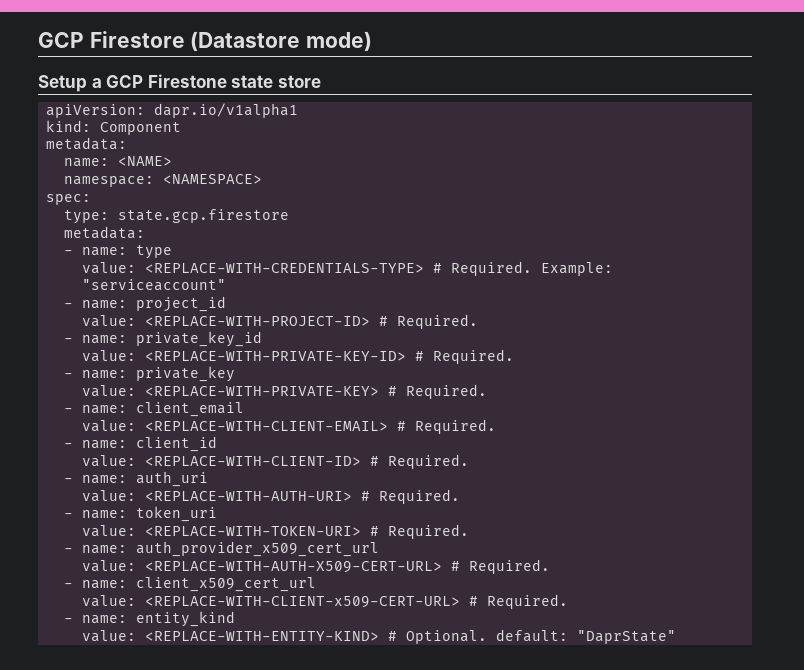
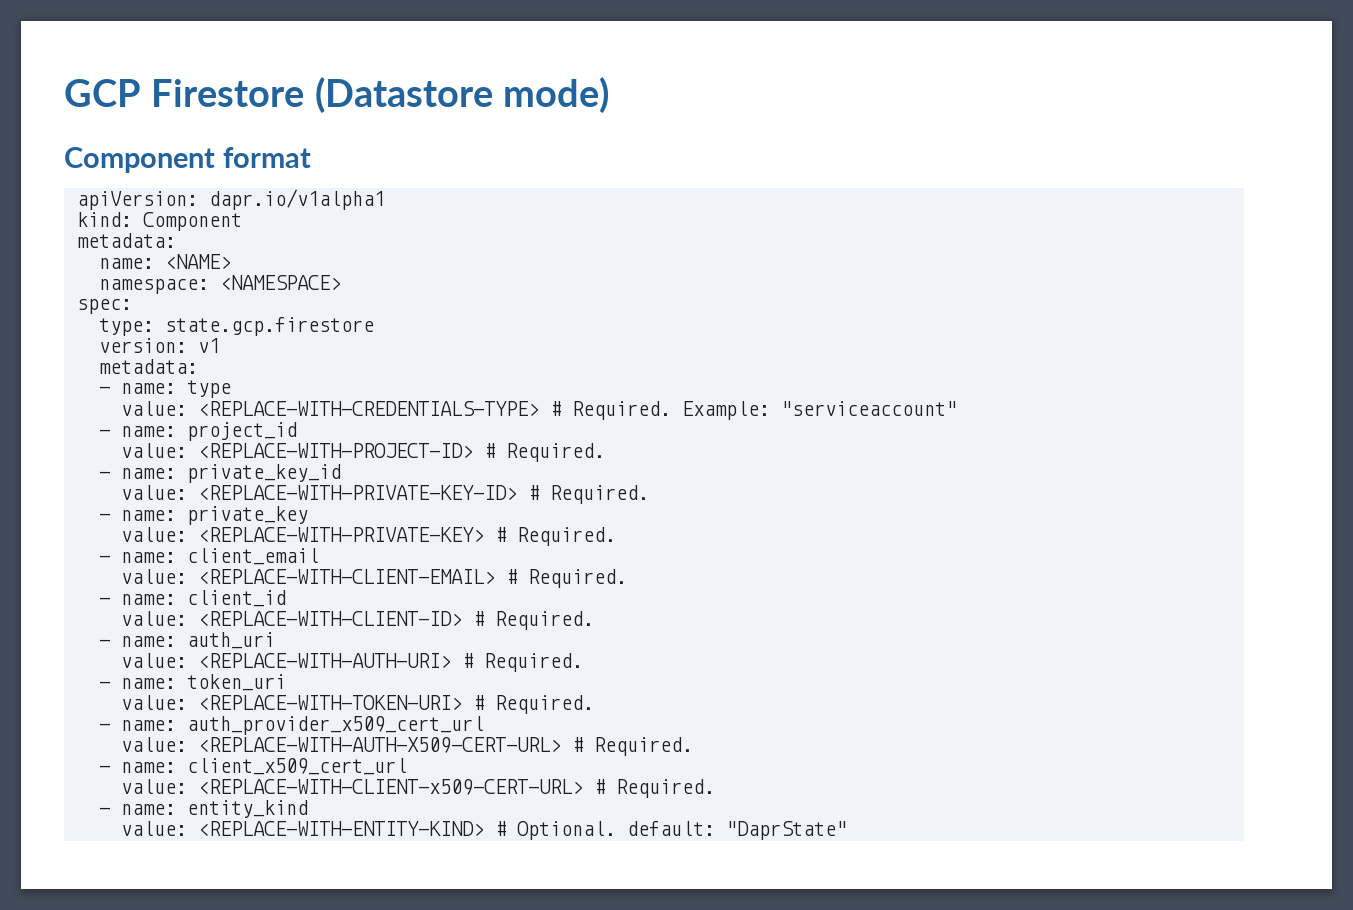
[38,74,321,92] Setup a GCP Firestone state store -> [64,147,311,173] Component format
(290, 216) none -> [98,338,220,353] // version: v1

